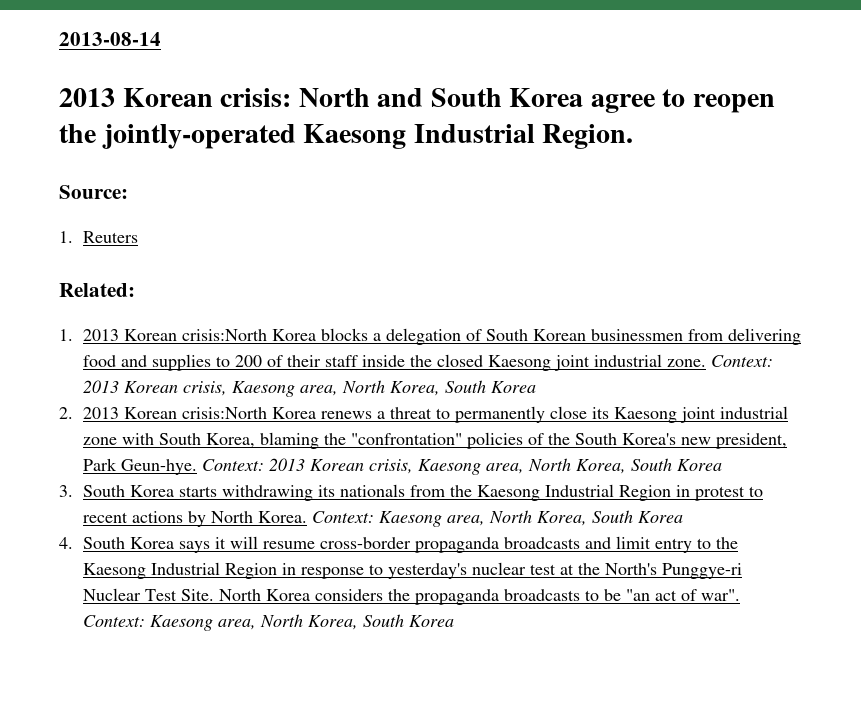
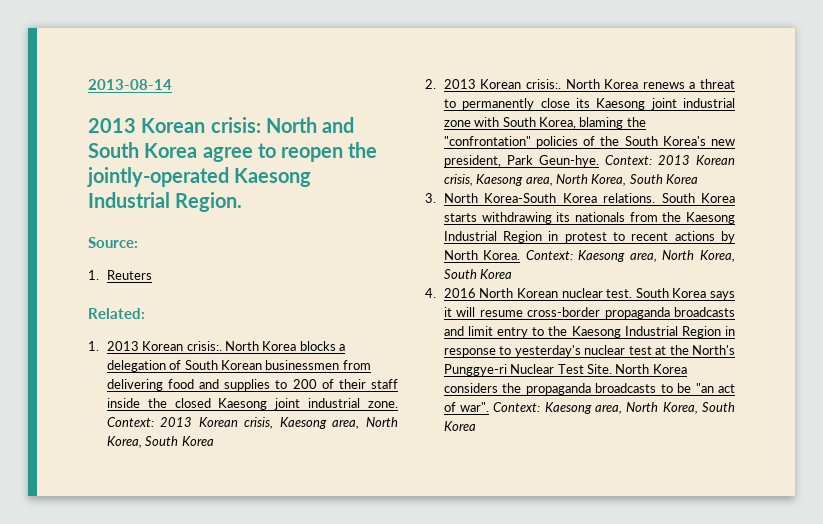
[182,329,268,341] crisis:North -> [186,341,259,351] crisis:. North
[182,407,268,419] crisis:North -> [526,79,600,89] crisis:. North
(73, 491) none -> [443,193,656,203] North Korea-South Korea relations.
(73, 543) none -> [443,288,633,298] 2016 North Korean nuclear test.

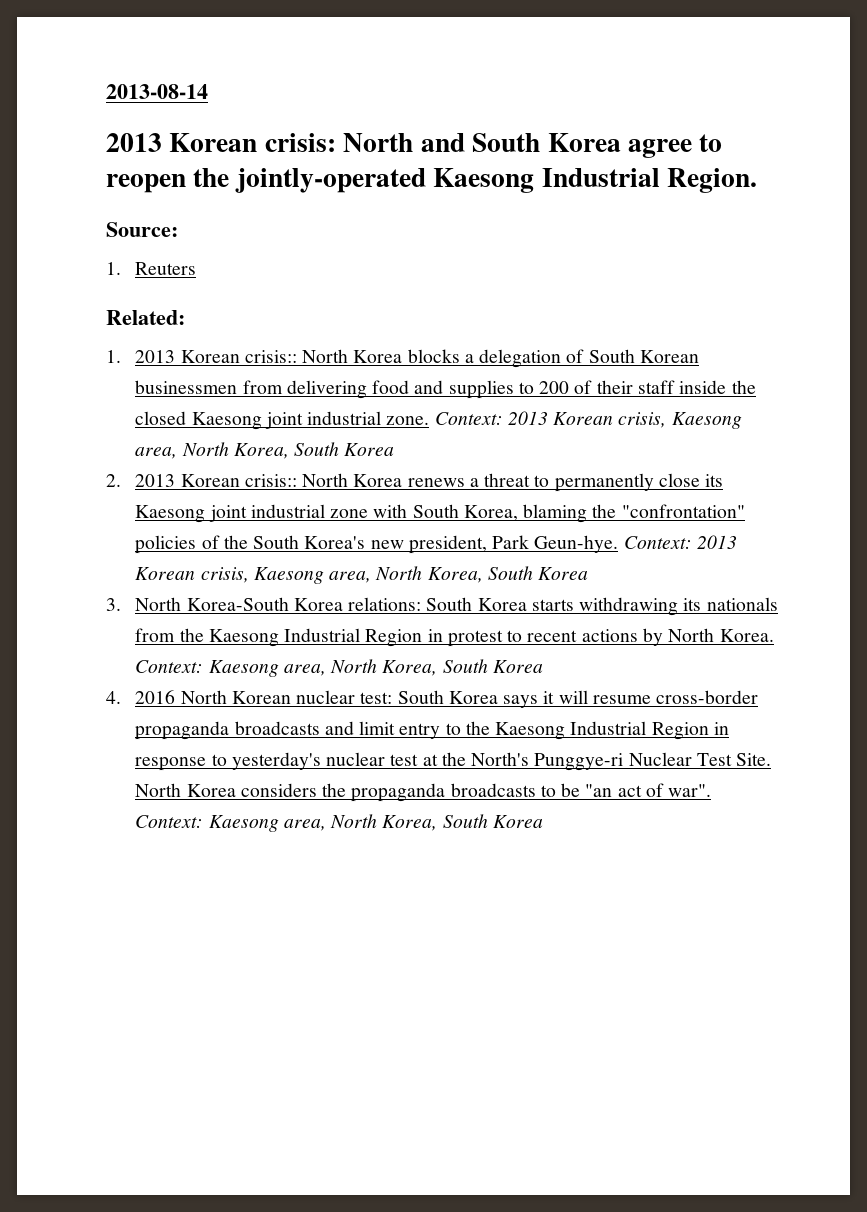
[186,341,222,351] crisis:. -> [244,350,297,363] crisis::
[526,79,562,89] crisis:. -> [244,474,297,487] crisis::
[603,193,656,203] relations. -> [348,597,422,611] relations:
[606,289,633,298] test. -> [360,692,393,704] test:

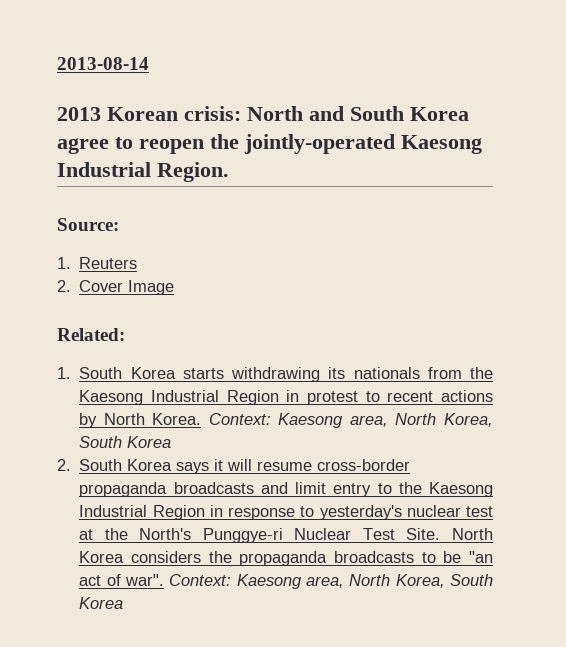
(197, 268) none -> [57,280,175,295] // 2. Cover Image
[135,349,699,368] [135,380,756,399] [135,411,742,430] [135,442,395,459] [106,473,724,492] [135,504,745,523] [135,535,737,554] [135,566,589,584] [106,597,422,611] 2013 Korean crisis:: North Korea blocks a delegation of South Korean businessmen from delivering food and supplies to 200 of their staff inside the closed Kaesong joint industrial zone. Context: 2013 Korean crisis, Kaesong area, North Korea, South Korea // 2. 2013 Korean crisis:: North Korea renews a threat to permanently close its Kaesong joint industrial zone with South Korea, blaming the "confrontation" policies of the South Korea's new president, Park Geun-hye. Context: 2013 Korean crisis, Kaesong area, North Korea, South Korea // 3. North Korea-South Korea relations: -> (71, 373) none
[106,690,393,704] 4. 2016 North Korean nuclear test: -> [57,459,71,471] 2.

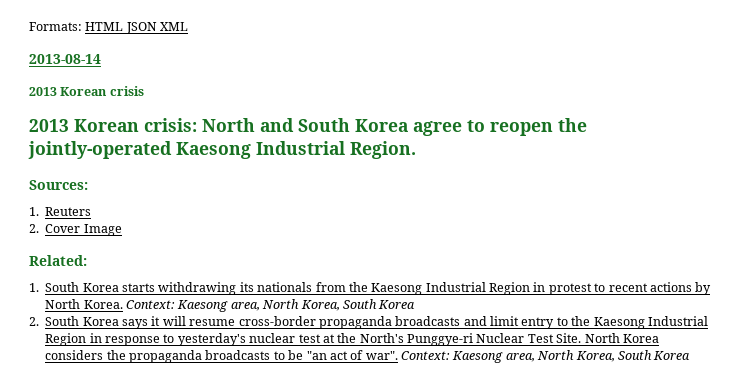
[57,57,149,70] 2013-08-14 -> [29,22,189,34] [29,54,101,64] [29,86,144,96] Formats: HTML JSON XML // 2013-08-14 // 2013 Korean crisis
[57,218,119,231] Source: -> [29,180,88,190] Sources:

